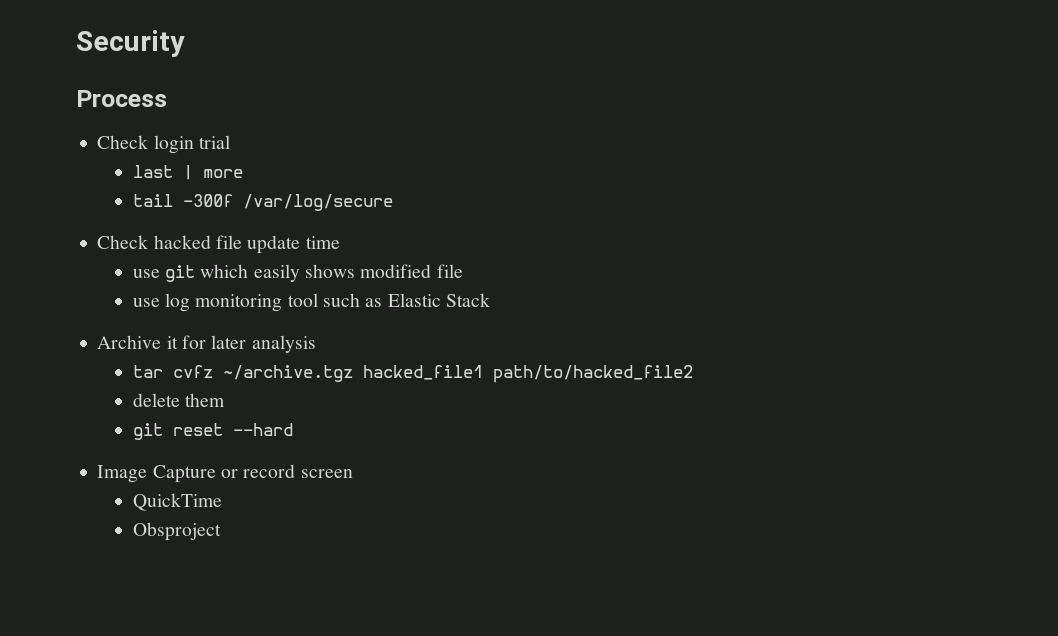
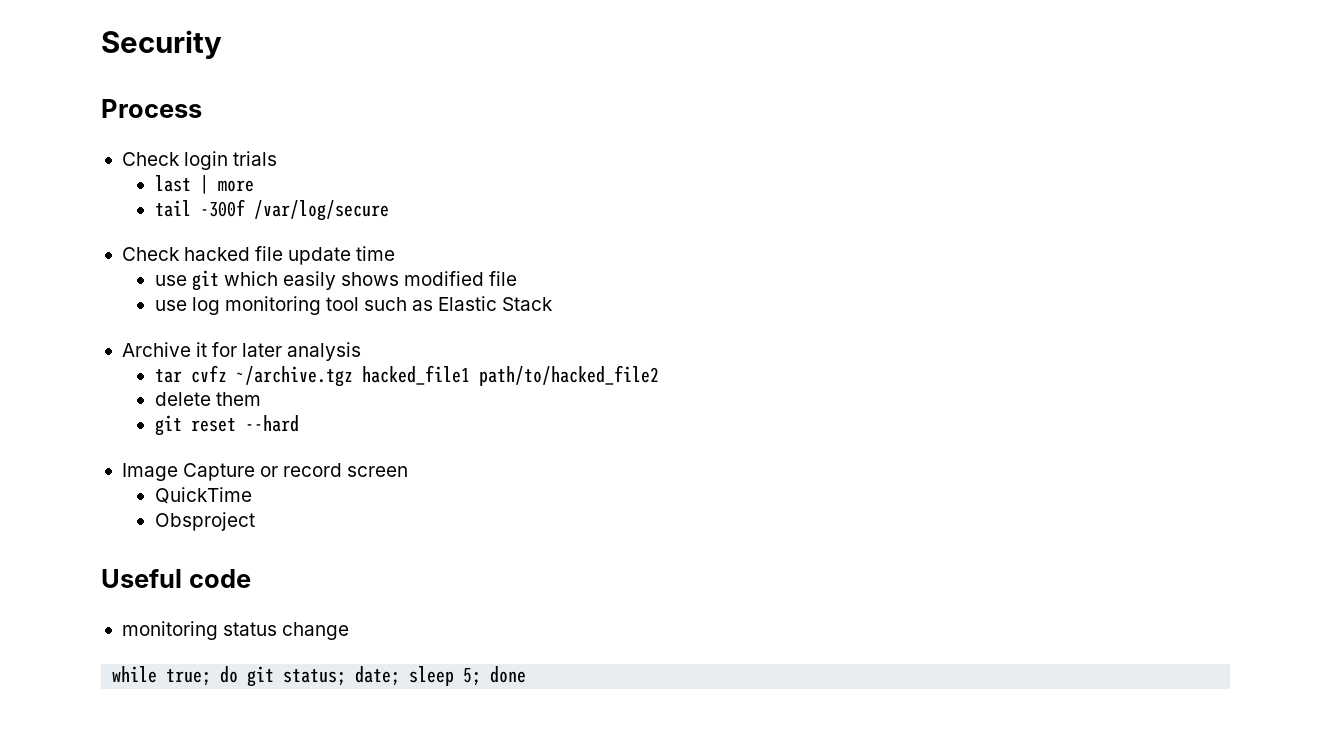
[198,135,230,149] trial -> [233,151,278,166] trials
(221, 531) none -> [101,569,251,588] [121,621,350,640] [112,666,527,687] // Useful code // monitoring status change // while true; do git status; date; sleep 5; done

